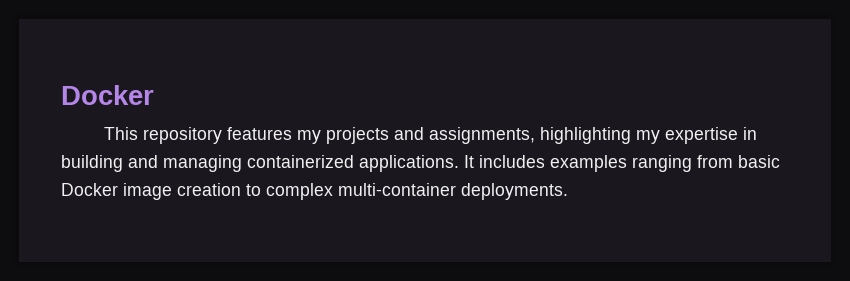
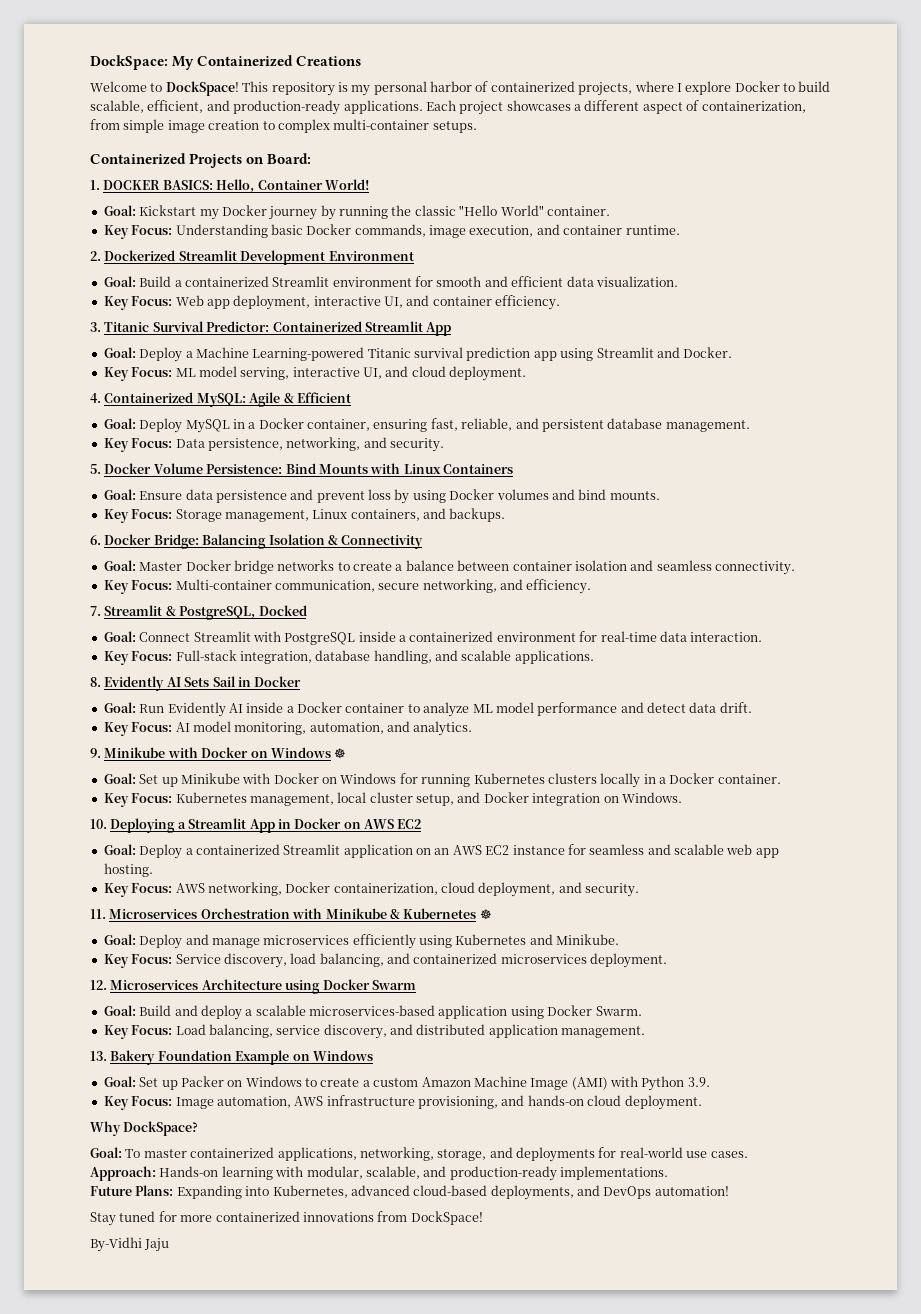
[61,85,154,105] [103,127,757,144] [61,155,780,172] [61,183,118,196] Docker // This repository features my projects and assignments, highlighting my expertise in building and managing containerized applications. It includes examples ranging from basic Docker -> [90,55,362,70] [90,81,831,96] [90,100,806,115] [90,119,165,133] DockSpace: My Containerized Creations // Welcome to DockSpace! This repository is my personal harbor of containerized projects, where I explore Docker to build scalable, efficient, and production-ready applications. Each project showcases a different aspect of containerization, from simple
[461,183,568,200] deployments. -> [432,121,477,133] [90,153,312,168] [90,179,369,193] [103,205,610,220] [103,224,680,239] [90,250,414,265] [103,276,678,287] [103,295,561,310] [90,321,452,336] [103,347,733,362] [103,366,527,381] [90,392,351,407] [103,418,750,433] [103,437,444,452] [90,463,513,474] [103,489,660,504] [103,508,506,523] [90,534,424,549] [103,560,795,575] [103,579,592,594] [90,605,307,620] [103,631,763,645] [103,650,594,665] [90,676,302,691] [103,702,752,717] [103,721,473,736] [90,747,347,759] [103,773,781,788] [103,792,682,807] [90,818,422,833] [103,844,779,859] [103,863,153,877] [103,882,640,897] [90,908,492,920] [103,934,620,949] [103,953,668,968] [90,979,416,994] [103,1005,642,1020] [103,1024,646,1039] [90,1050,373,1065] [103,1076,710,1091] [103,1095,702,1110] [90,1121,199,1136] [90,1147,748,1162] [90,1166,668,1181] [90,1185,729,1200] [90,1211,483,1226] [90,1237,170,1252] setups. // Containerized Projects on Board: // 1. DOCKER BASICS: Hello, Container World! // Goal: Kickstart my Docker journey by running the classic "Hello World" container. // Key Focus: Understanding basic Docker commands, image execution, and container runtime. // 2. Dockerized Streamlit Development Environment // Goal: Build a containerized Streamlit environment for smooth and efficient data visualization. // Key Focus: Web app deployment, interactive UI, and container efficiency. // 3. Titanic Survival Predictor: Containerized Streamlit App // Goal: Deploy a Machine Learning-powered Titanic survival prediction app using Streamlit and Docker. // Key Focus: ML model serving, interactive UI, and cloud deployment. // 4. Containerized MySQL: Agile & Efficient // Goal: Deploy MySQL in a Docker container, ensuring fast, reliable, and persistent database management. // Key Focus: Data persistence, networking, and security. // 5. Docker Volume Persistence: Bind Mounts with Linux Containers // Goal: Ensure data persistence and prevent loss by using Docker volumes and bind mounts. // Key Focus: Storage management, Linux containers, and backups. // 6. Docker Bridge: Balancing Isolation & Connectivity // Goal: Master Docker bridge networks to create a balance between container isolation and seamless connectivity. // Key Focus: Multi-container communication, secure networking, and efficiency. // 7. Streamlit & PostgreSQL, Docked // Goal: Connect Streamlit with PostgreSQL inside a containerized environment for real-time data interaction. // Key Focus: Full-stack integration, database handling, and scalable applications. // 8. Evidently AI Sets Sail in Docker // Goal: Run Evidently AI inside a Docker container to analyze ML model performance and detect data drift. // Key Focus: AI model monitoring, automation, and analytics. // 9. Minikube with Docker on Windows ☸ // Goal: Set up Minikube with Docker on Windows for running Kubernetes clusters locally in a Docker container. // Key Focus: Kubernetes management, local cluster setup, and Docker integration on Windows. // 10. Deploying a Streamlit App in Docker on AWS EC2 // Goal: Deploy a containerized Streamlit application on an AWS EC2 instance for seamless and scalable web app hosting. // Key Focus: AWS networking, Docker containerization, cloud deployment, and security. // 11. Microservices Orchestration with Minikube & Kubernetes ☸ // Goal: Deploy and manage microservices efficiently using Kubernetes and Minikube. // Key Focus: Service discovery, load balancing, and containerized microservices deployment. // 12. Microservices Architecture using Docker Swarm // Goal: Build and deploy a scalable microservices-based application using Docker Swarm. // Key Focus: Load balancing, service discovery, and distributed application management. // 13. Bakery Foundation Example on Windows // Goal: Set up Packer on Windows to create a custom Amazon Machine Image (AMI) with Python 3.9. // Key Focus: Image automation, AWS infrastructure provisioning, and hands-on cloud deployment. // Why DockSpace? // Goal: To master containerized applications, networking, storage, and deployments for real-world use cases. // Approach: Hands-on learning with modular, scalable, and production-ready implementations. // Future Plans: Expanding into Kubernetes, advanced cloud-based deployments, and DevOps automation! // Stay tuned for more containerized innovations from DockSpace! // By-Vidhi Jaju

